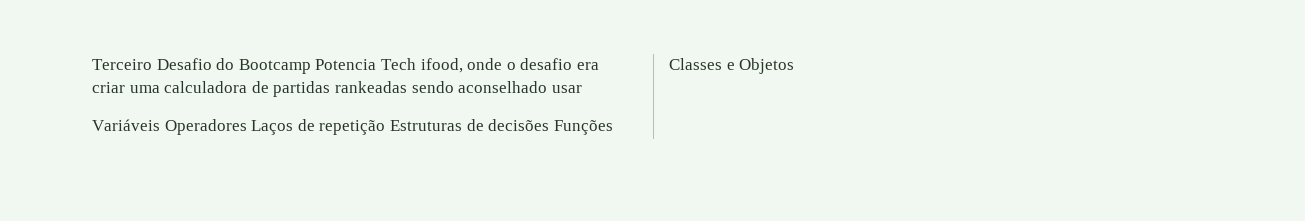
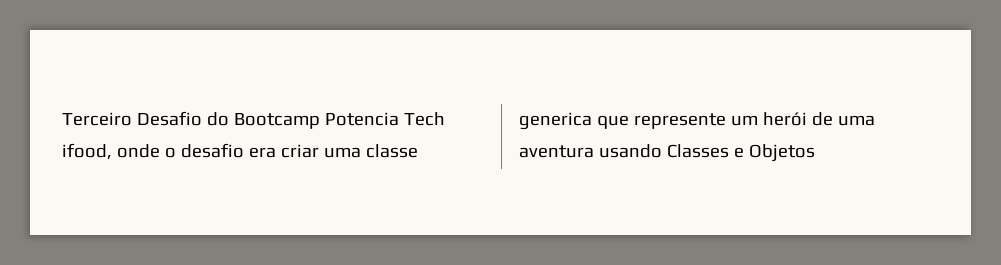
[164,81,582,97] [92,119,613,135] calculadora de partidas rankeadas sendo aconselhado usar // Variáveis Operadores Laços de repetição Estruturas de decisões Funções -> [365,144,418,158] [519,112,875,130] [519,144,662,158] classe generica que represente um herói de uma aventura usando

